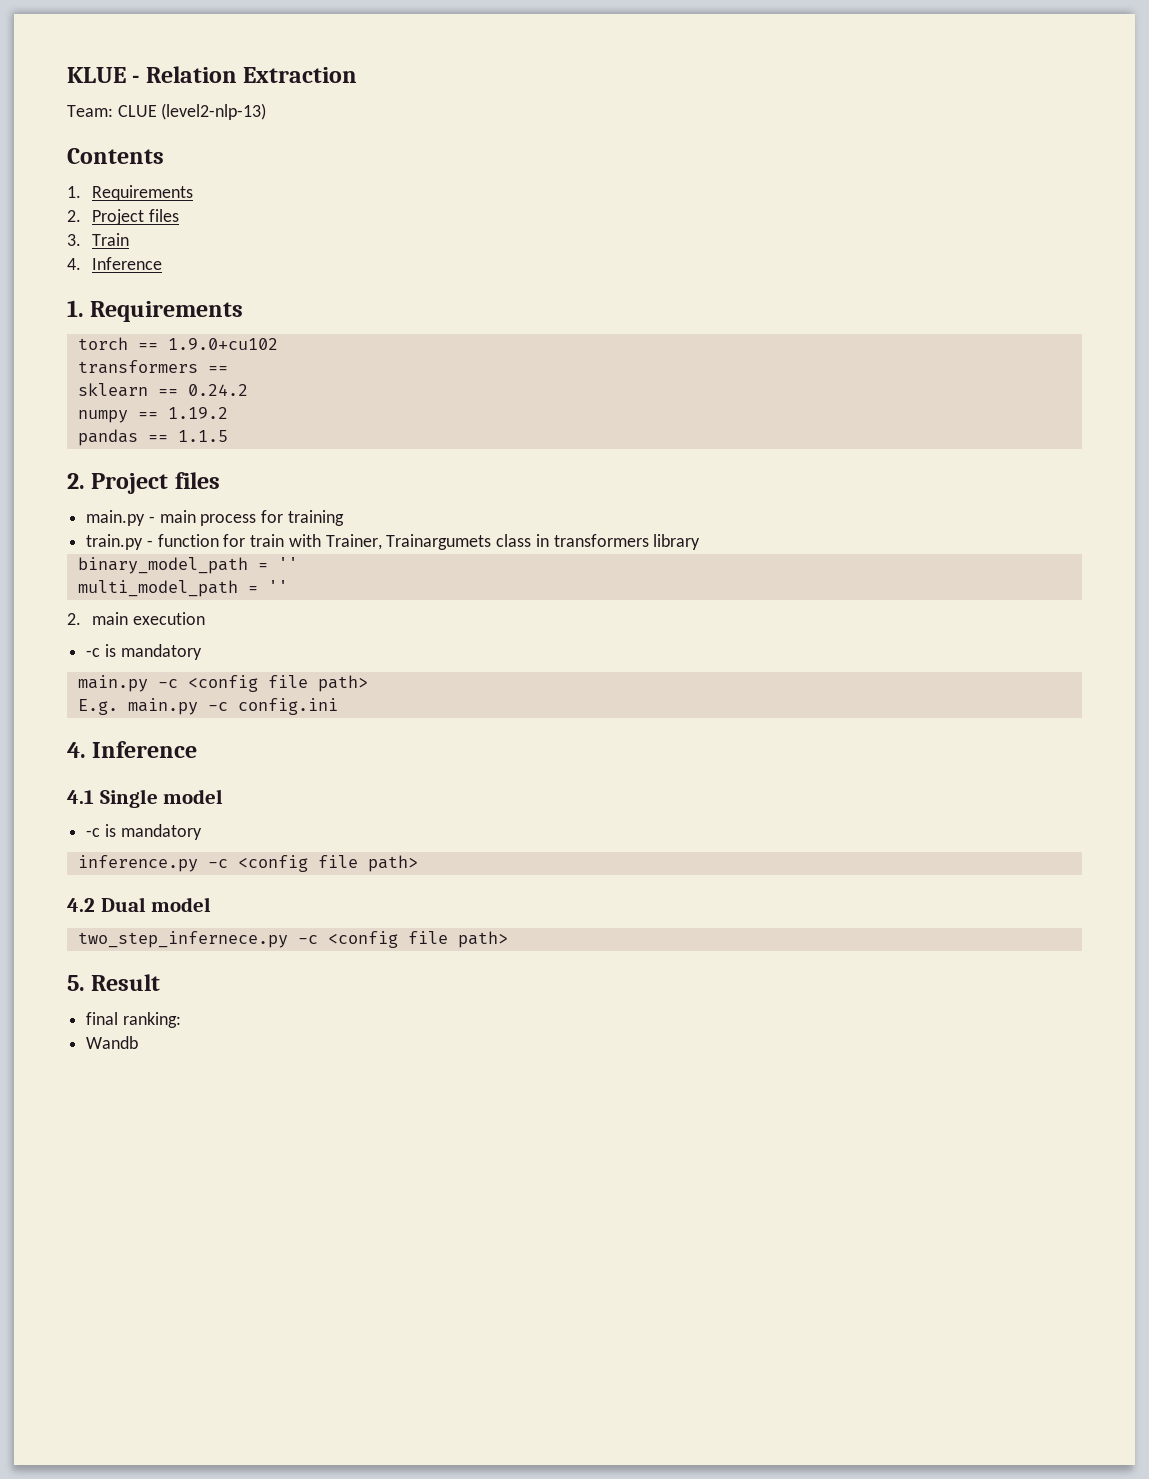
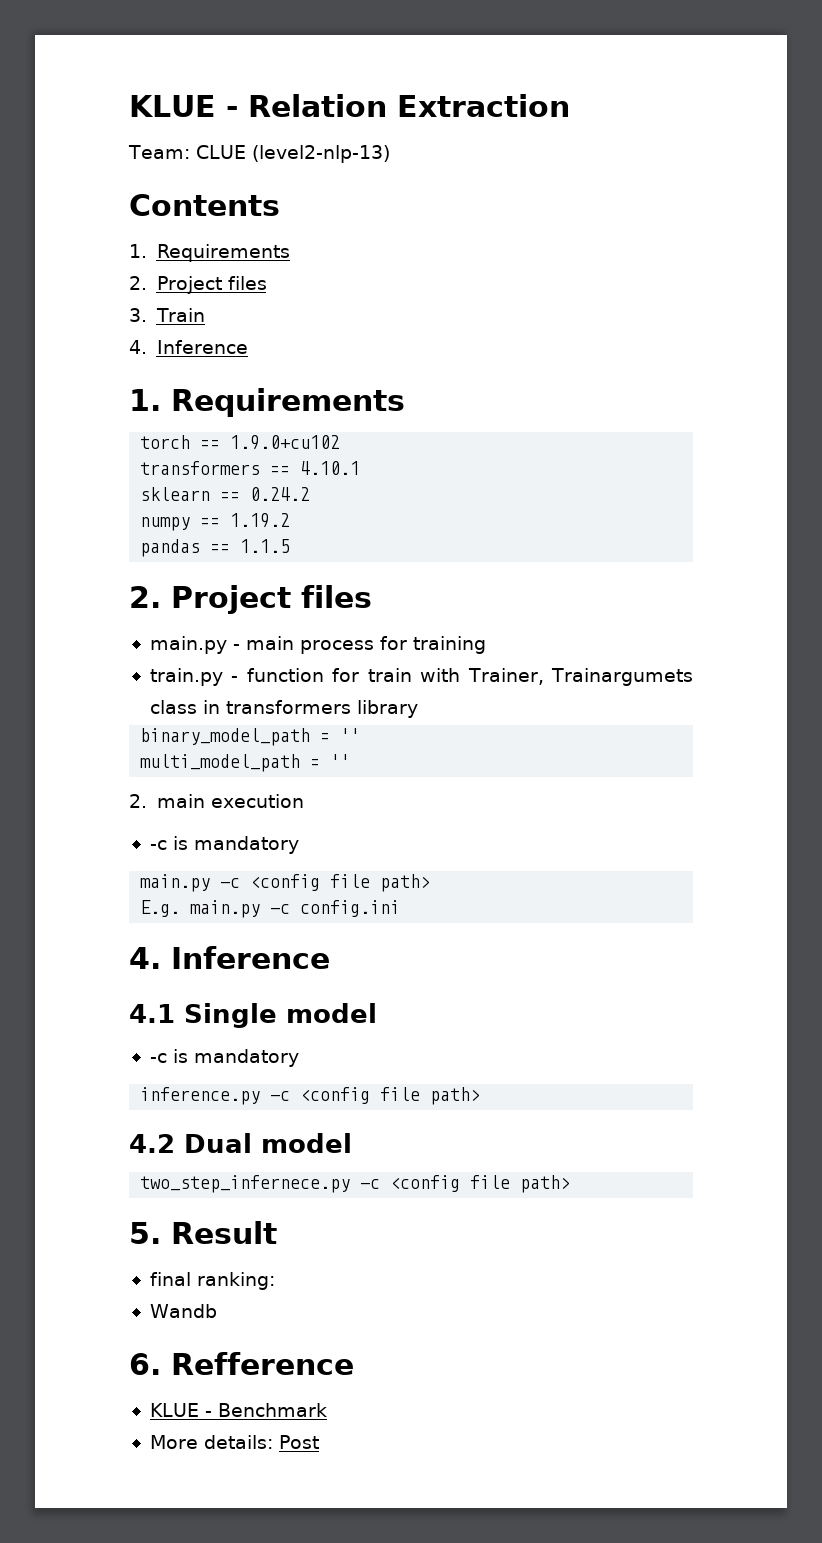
(228, 369) none -> [300,461,361,475] 4.10.1
(139, 1042) none -> [129,1352,354,1375] [149,1403,327,1417] [149,1435,319,1449] // 6. Refference // KLUE - Benchmark // More details: Post

